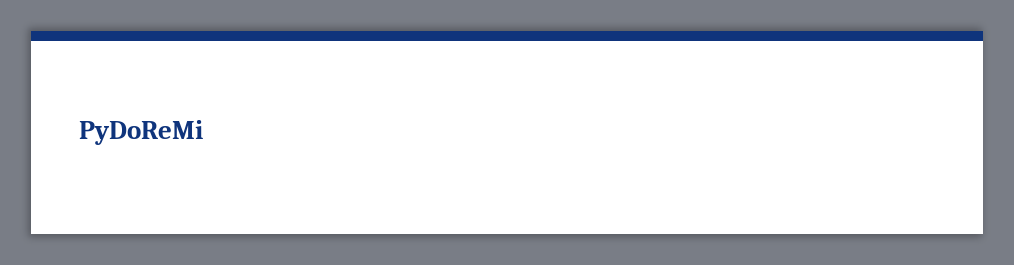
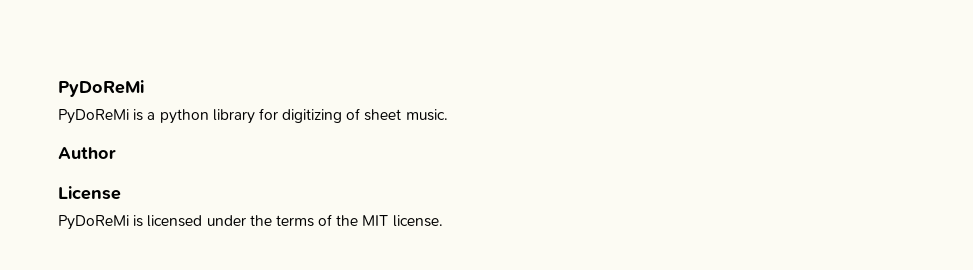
[79,120,203,145] PyDoReMi -> [58,80,144,97] [58,108,448,124] [58,147,116,159] [58,186,121,200] [58,214,443,230] PyDoReMi // PyDoReMi is a python library for digitizing of sheet music. // Author // License // PyDoReMi is licensed under the terms of the MIT license.

